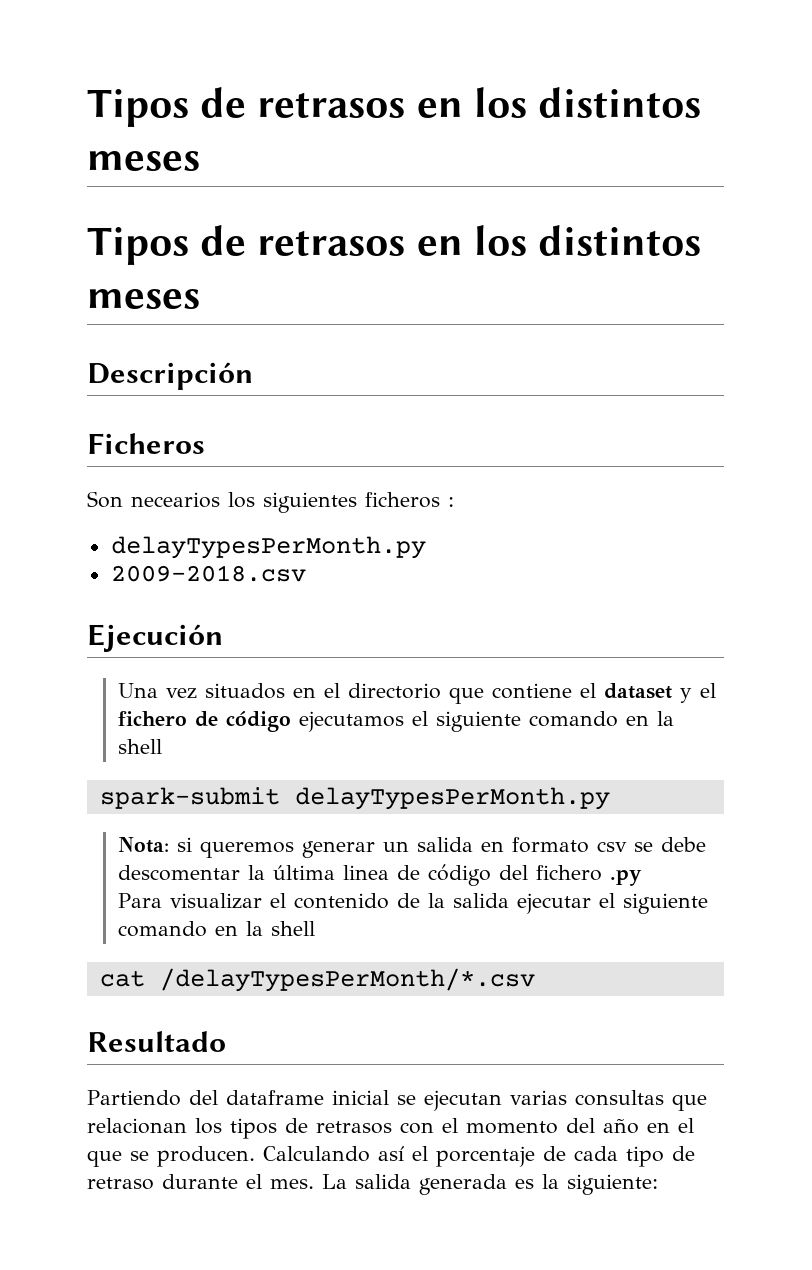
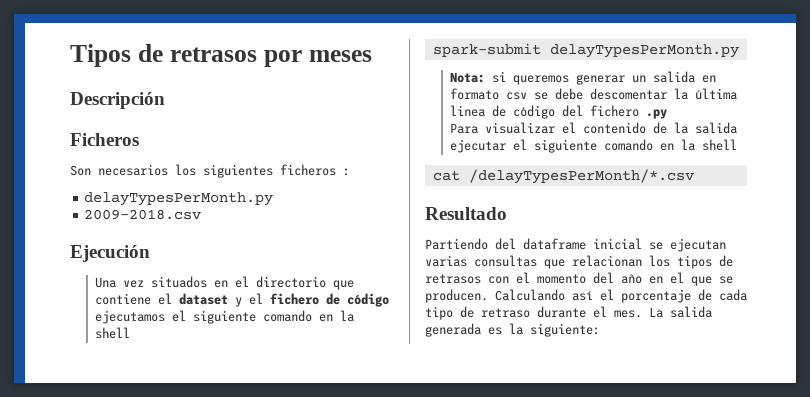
[87,87,702,127] [87,151,200,171] [87,225,702,265] Tipos de retrasos en los distintos meses // Tipos de retrasos en los distintos -> [70,44,302,67] Tipos de retrasos por
[131,492,220,508] necearios -> [98,164,168,176] necesarios

